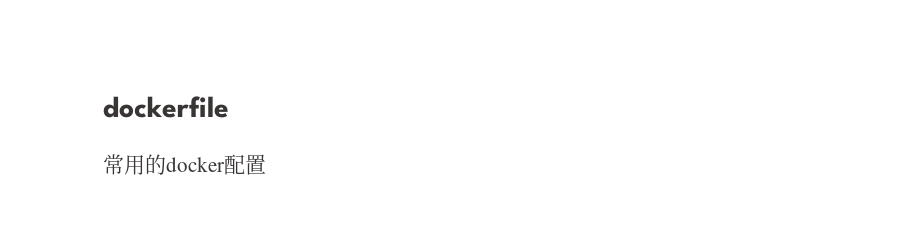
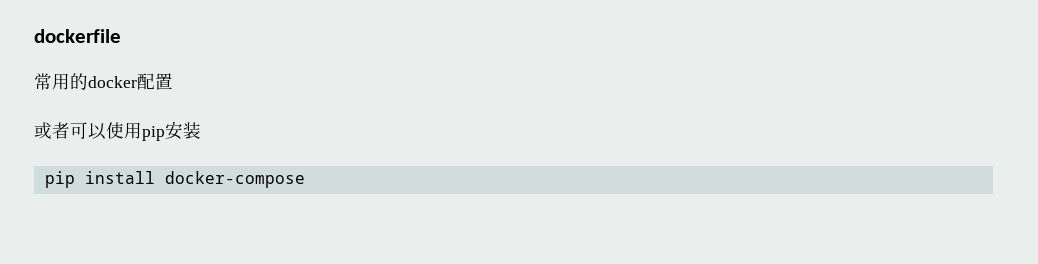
(266, 164) none -> [34,121,201,141] [44,171,305,188] // 或者可以使用pip安装 // pip install docker-compose

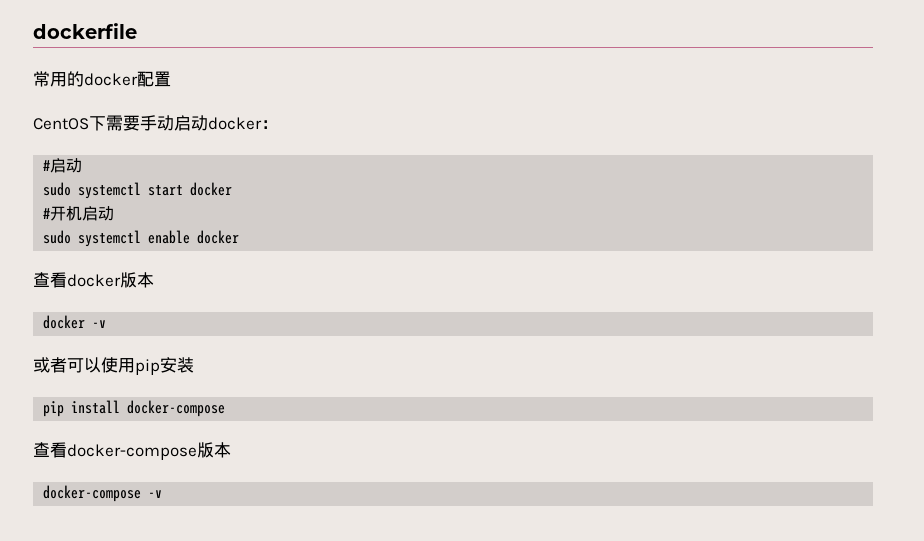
(173, 81) none -> [33,115,278,131] [43,158,83,173] [43,182,233,199] [43,206,115,221] [43,230,240,247] [33,272,154,288] [43,315,107,329] // CentOS下需要手动启动docker： // #启动 // sudo systemctl start docker // #开机启动 // sudo systemctl enable docker // 查看docker版本 // docker -v
(305, 179) none -> [33,442,231,460] [43,485,163,502] // 查看docker-compose版本 // docker-compose -v

